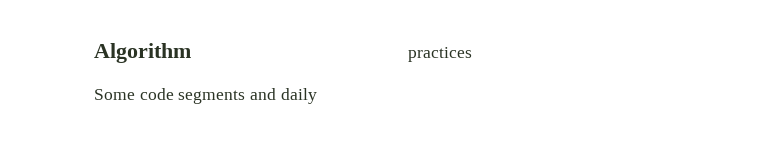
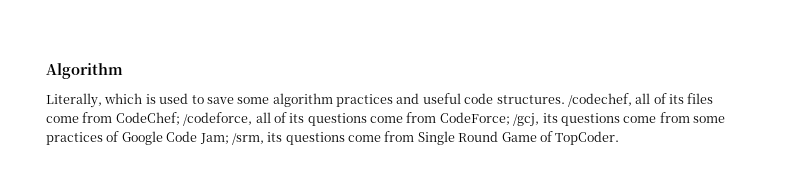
[94,88,317,104] [408,47,472,62] Some code segments and daily practices -> [46,93,714,108] [46,112,725,127] [46,131,620,145] Literally, which is used to save some algorithm practices and useful code structures. /codechef, all of its files come from CodeChef; /codeforce, all of its questions come from CodeForce; /gcj, its questions come from some practices of Google Code Jam; /srm, its questions come from Single Round Game of TopCoder.

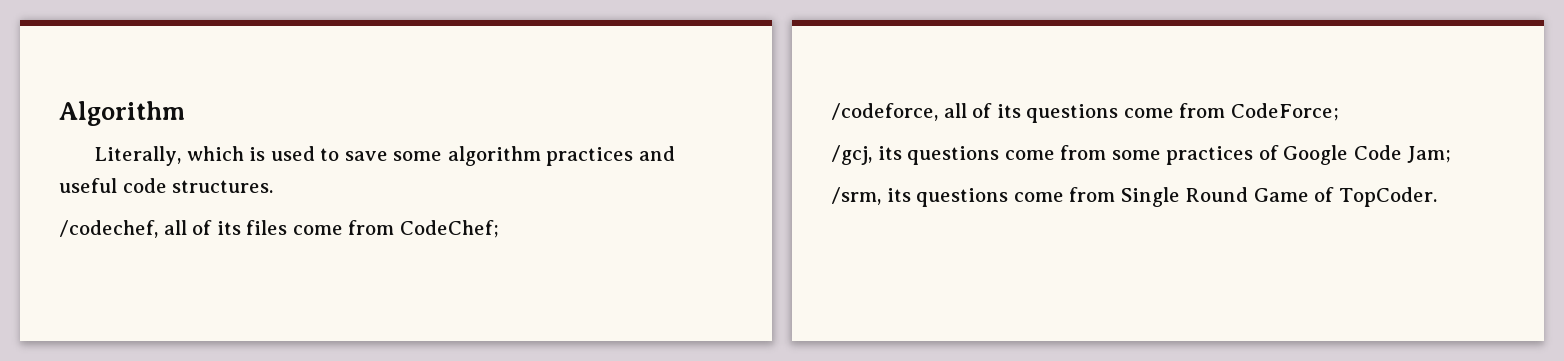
(565, 99) none -> (274, 186) //
(180, 118) none -> (499, 229) //
(510, 118) none -> (1339, 112) //
(229, 138) none -> (1452, 154) //

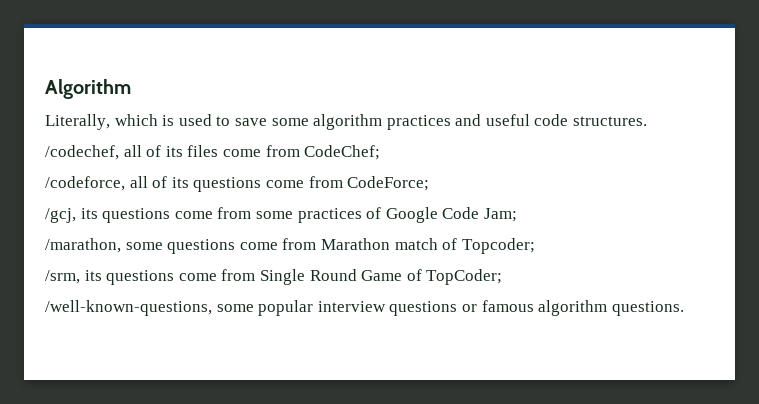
(1452, 154) none -> [45,238,535,254] // /marathon, some questions come from Marathon match of Topcoder;
[1338,187,1437,207] TopCoder. -> [426,269,503,285] [45,300,684,316] TopCoder; // /well-known-questions, some popular interview questions or famous algorithm questions.

